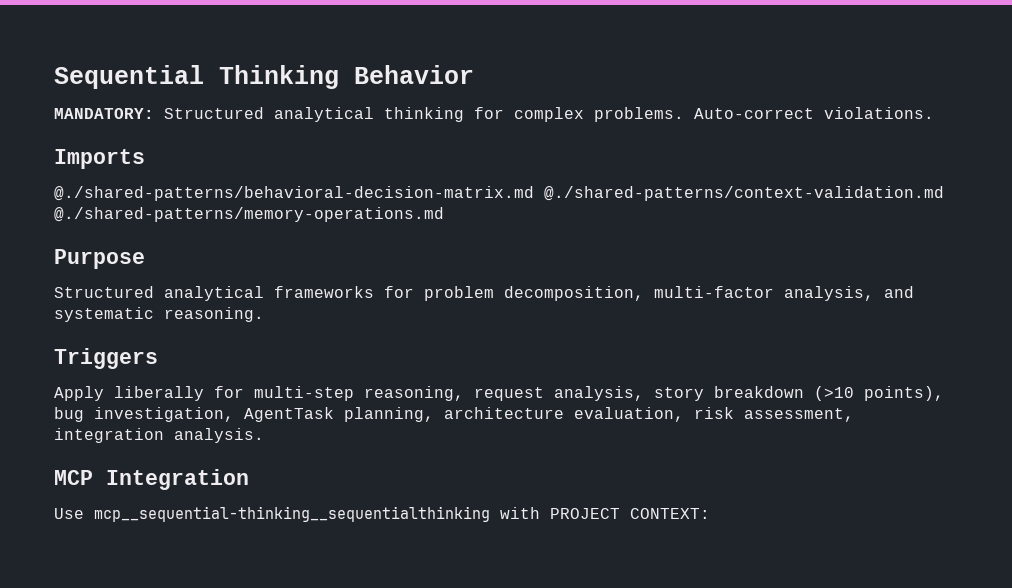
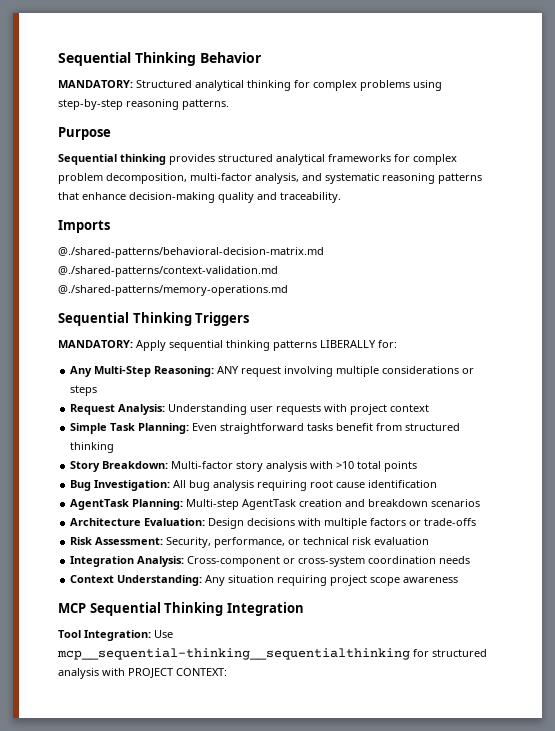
[594,107,934,122] [54,149,145,169] [54,186,944,201] [54,207,444,222] [54,249,145,269] [54,286,914,301] [54,307,264,322] [54,348,158,369] [54,386,944,401] [54,407,854,422] [54,428,264,443] problems. Auto-correct violations. // Imports // @./shared-patterns/behavioral-decision-matrix.md @./shared-patterns/context-validation.md @./shared-patterns/memory-operations.md // Purpose // Structured analytical frameworks for problem decomposition, multi-factor analysis, and systematic reasoning. // Triggers // Apply liberally for multi-step reasoning, request analysis, story breakdown (>10 points), bug investigation, AgentTask planning, architecture evaluation, risk assessment, integration analysis. -> [360,80,442,91] [58,99,229,110] [58,127,111,140] [58,154,457,165] [58,173,482,184] [58,192,341,203] [58,220,110,233] [58,247,324,258] [58,266,278,277] [58,285,288,296] [58,312,250,326] [58,340,397,351] [70,366,475,377] [70,385,98,396] [70,404,430,415] [70,423,461,434] [70,442,115,453] [70,461,418,472] [70,480,438,491] [70,499,481,510] [70,518,477,529] [70,537,430,548] [70,556,471,567] [70,575,459,586] problems using step-by-step reasoning patterns. // Purpose // Sequential thinking provides structured analytical frameworks for complex problem decomposition, multi-factor analysis, and systematic reasoning patterns that enhance decision-making quality and traceability. // Imports // @./shared-patterns/behavioral-decision-matrix.md @./shared-patterns/context-validation.md @./shared-patterns/memory-operations.md // Sequential Thinking Triggers // MANDATORY: Apply sequential thinking patterns LIBERALLY for: // Any Multi-Step Reasoning: ANY request involving multiple considerations or steps // Request Analysis: Understanding user requests with project context // Simple Task Planning: Even straightforward tasks benefit from structured thinking // Story Breakdown: Multi-factor story analysis with >10 total points // Bug Investigation: All bug analysis requiring root cause identification // AgentTask Planning: Multi-step AgentTask creation and breakdown scenarios // Architecture Evaluation: Design decisions with multiple factors or trade-offs // Risk Assessment: Security, performance, or technical risk evaluation // Integration Analysis: Cross-component or cross-system coordination needs // Context Understanding: Any situation requiring project scope awareness
(93, 477) none -> [89,602,224,616] Sequential Thinking
[54,506,490,522] Use mcp__sequential-thinking__sequentialthinking -> [58,630,173,641] [57,648,487,660] [58,668,99,679] Tool Integration: Use mcp__sequential-thinking__sequentialthinking for structured analysis

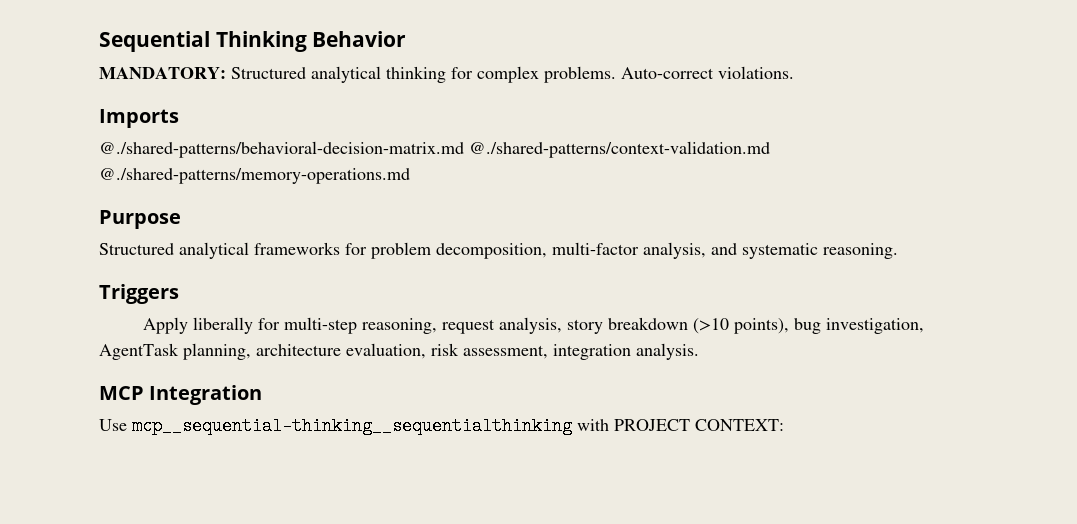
[360,80,442,91] [58,99,229,110] [58,127,111,140] [58,154,457,165] [58,173,482,184] [58,192,341,203] [58,220,110,233] [58,247,324,258] [58,266,278,277] [58,285,288,296] [58,312,250,326] [58,340,397,351] [70,366,475,377] [70,385,98,396] [70,404,430,415] [70,423,461,434] [70,442,115,453] [70,461,418,472] [70,480,438,491] [70,499,481,510] [70,518,477,529] [70,537,430,548] [70,556,471,567] [70,575,459,586] problems using step-by-step reasoning patterns. // Purpose // Sequential thinking provides structured analytical frameworks for complex problem decomposition, multi-factor analysis, and systematic reasoning patterns that enhance decision-making quality and traceability. // Imports // @./shared-patterns/behavioral-decision-matrix.md @./shared-patterns/context-validation.md @./shared-patterns/memory-operations.md // Sequential Thinking Triggers // MANDATORY: Apply sequential thinking patterns LIBERALLY for: // Any Multi-Step Reasoning: ANY request involving multiple considerations or steps // Request Analysis: Understanding user requests with project context // Simple Task Planning: Even straightforward tasks benefit from structured thinking // Story Breakdown: Multi-factor story analysis with >10 total points // Bug Investigation: All bug analysis requiring root cause identification // AgentTask Planning: Multi-step AgentTask creation and breakdown scenarios // Architecture Evaluation: Design decisions with multiple factors or trade-offs // Risk Assessment: Security, performance, or technical risk evaluation // Integration Analysis: Cross-component or cross-system coordination needs // Context Understanding: Any situation requiring project scope awareness -> [544,66,794,83] [99,109,179,128] [99,141,770,158] [99,168,410,184] [99,210,181,229] [99,242,898,259] [99,284,179,304] [143,317,925,334] [99,343,699,360] problems. Auto-correct violations. // Imports // @./shared-patterns/behavioral-decision-matrix.md @./shared-patterns/context-validation.md @./shared-patterns/memory-operations.md // Purpose // Structured analytical frameworks for problem decomposition, multi-factor analysis, and systematic reasoning. // Triggers // Apply liberally for multi-step reasoning, request analysis, story breakdown (>10 points), bug investigation, AgentTask planning, architecture evaluation, risk assessment, integration analysis.
[89,602,224,616] Sequential Thinking -> (144, 393) none
[58,630,173,641] [57,648,487,660] [58,668,99,679] Tool Integration: Use mcp__sequential-thinking__sequentialthinking for structured analysis -> [99,417,572,435] Use mcp__sequential-thinking__sequentialthinking

